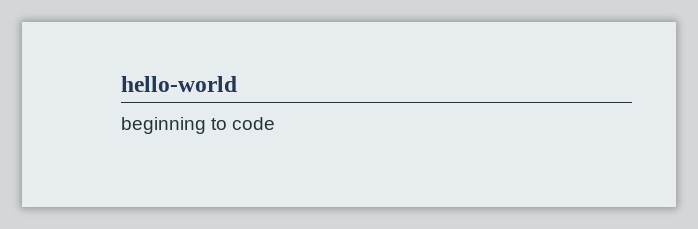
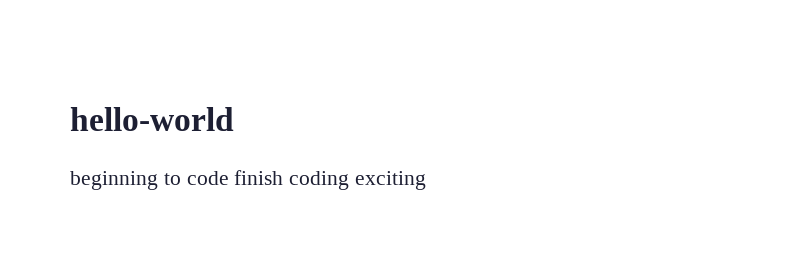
(276, 123) none -> [234,170,427,190] finish coding exciting

